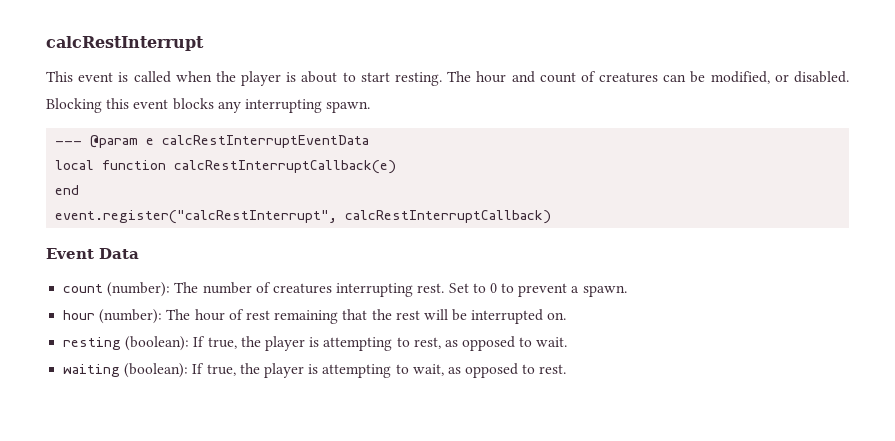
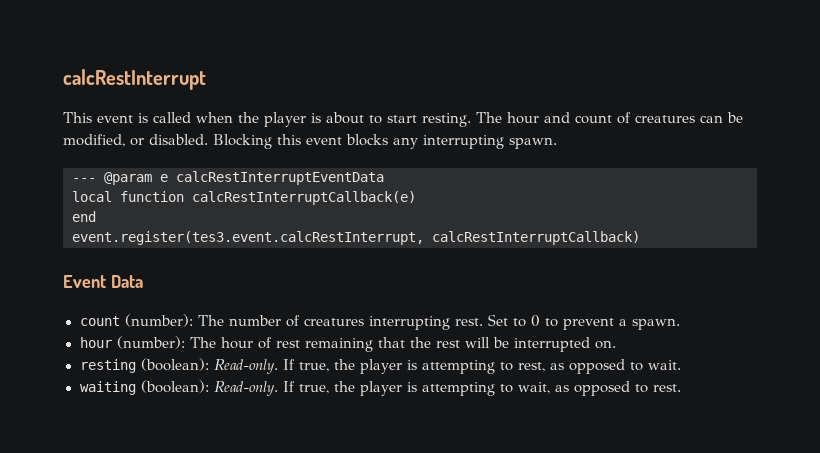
[55,210,338,224] event.register("calcRestInterrupt", -> [72,231,424,245] event.register(tes3.event.calcRestInterrupt,
(190, 343) none -> [213,359,278,374] Read-only.
(189, 370) none -> [213,381,278,396] Read-only.

